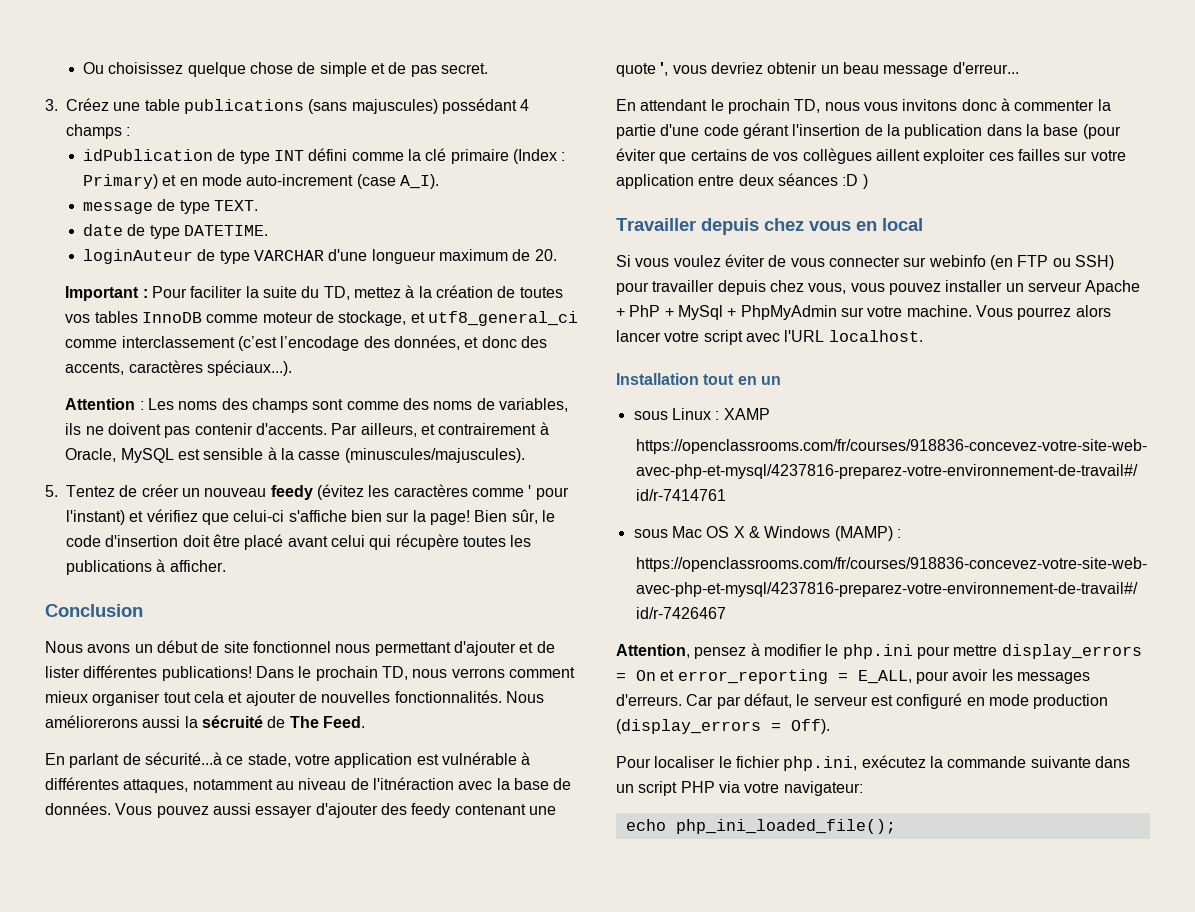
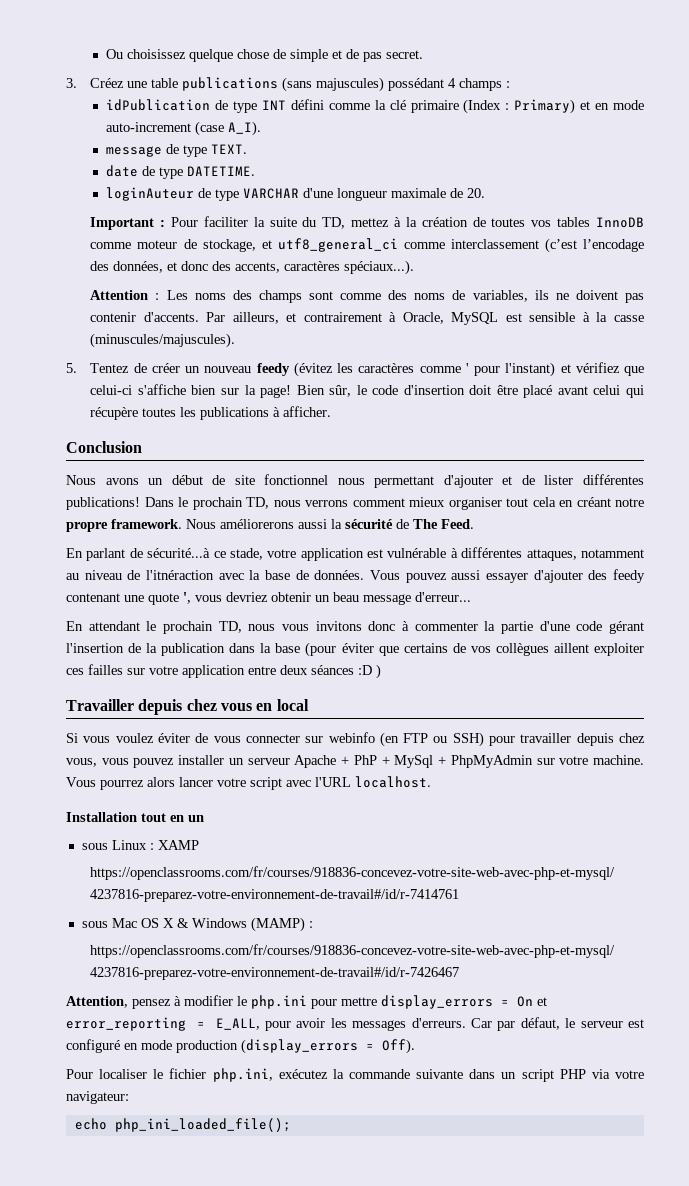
[438,249,508,261] maximum -> [391,188,447,198] maximale
[228,690,502,706] et ajouter de nouvelles fonctionnalités. -> [559,497,644,507] [66,519,182,532] en créant notre propre framework.
[201,715,263,728] sécruité -> [345,519,393,529] sécurité

